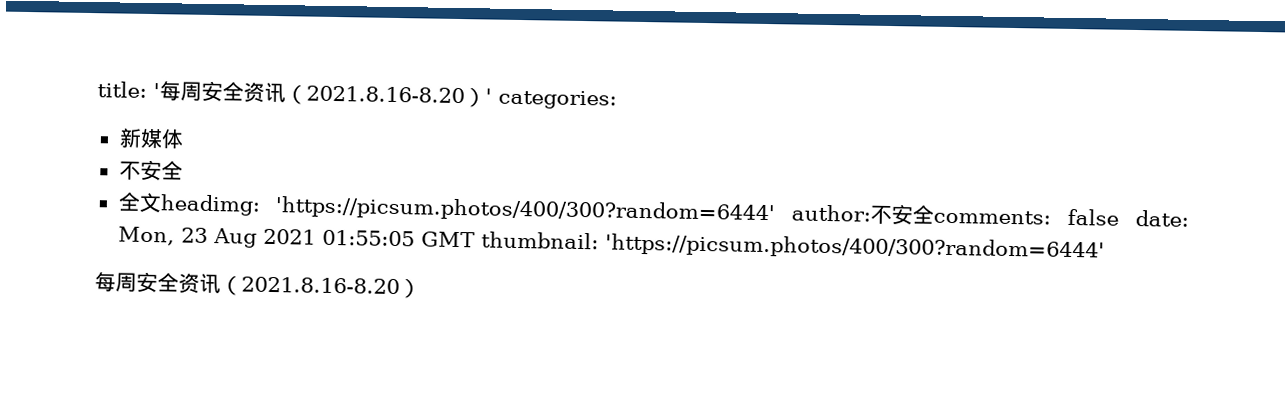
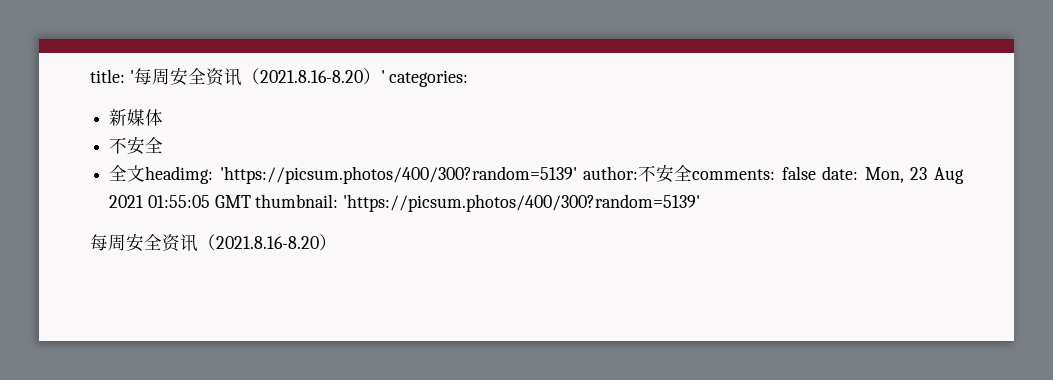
[275,196,776,225] 'https://picsum.photos/400/300?random=6444' -> [219,166,577,184] 'https://picsum.photos/400/300?random=5139'
[604,233,1105,262] 'https://picsum.photos/400/300?random=6444' -> [343,194,701,212] 'https://picsum.photos/400/300?random=5139'

